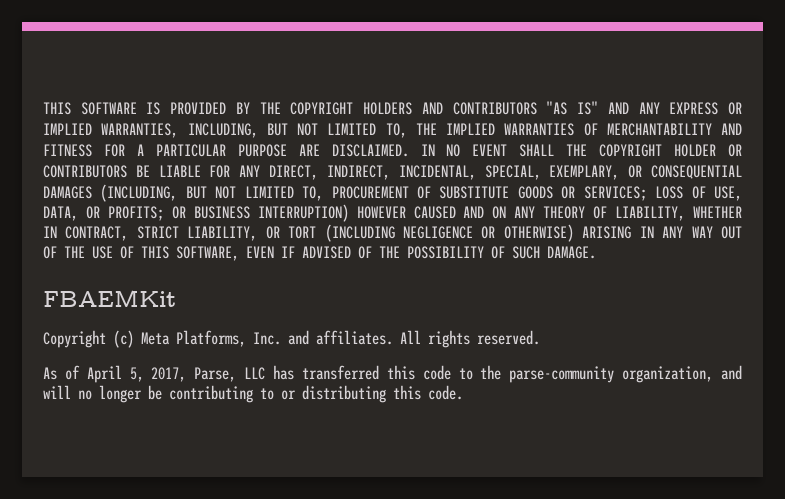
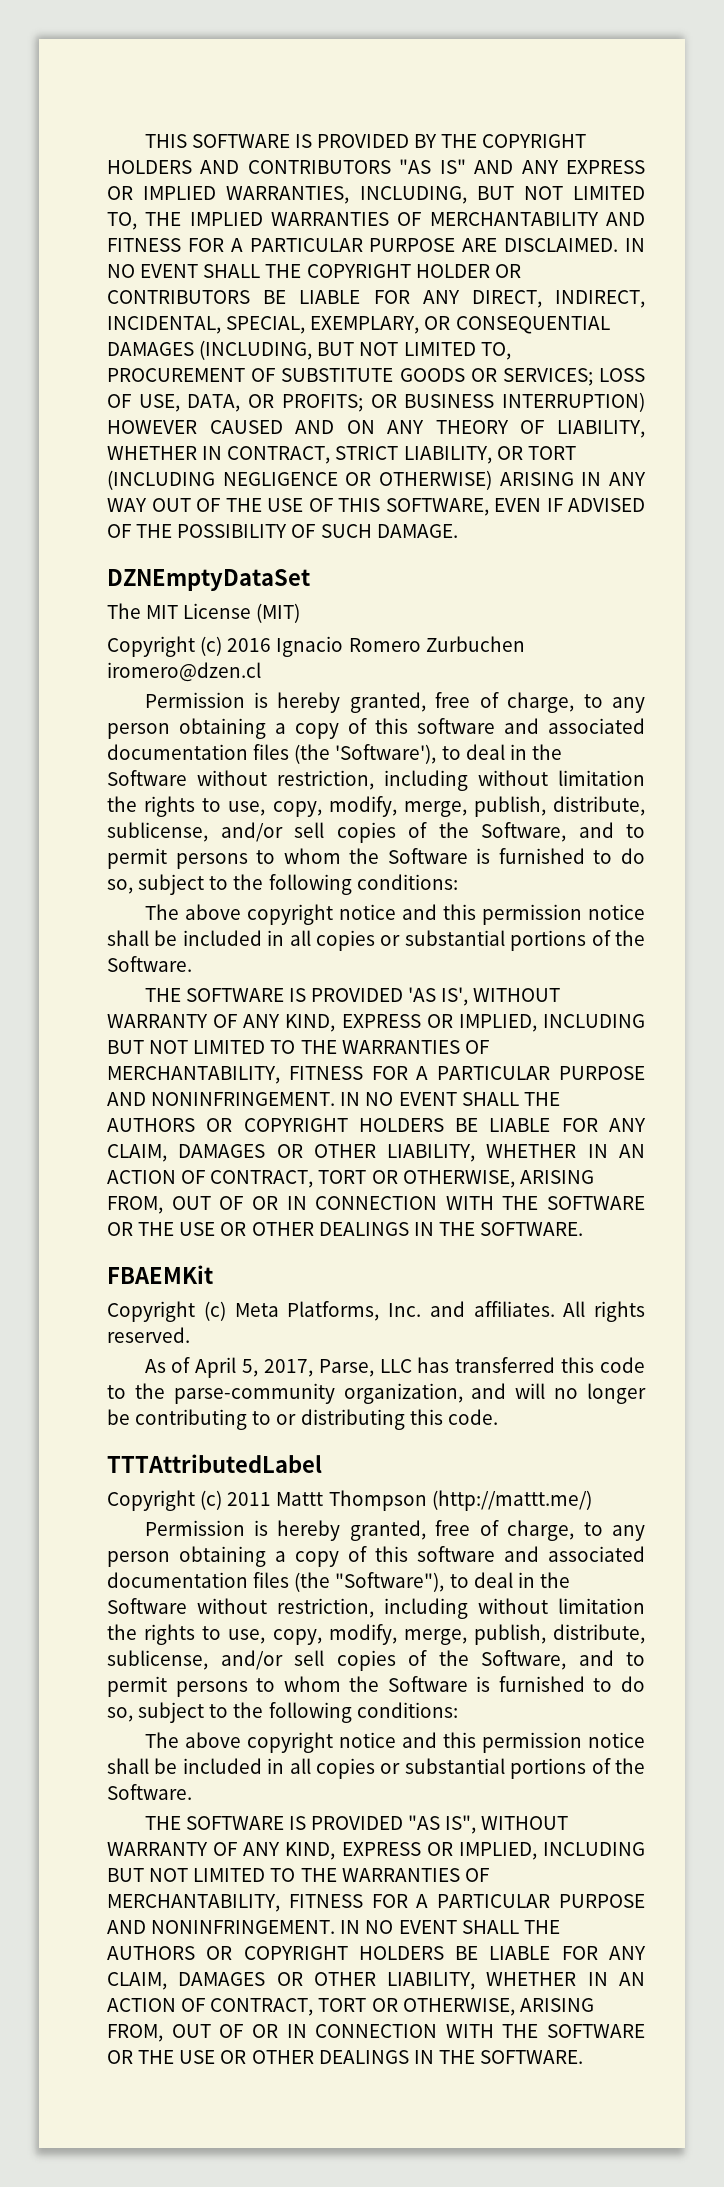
(596, 252) none -> [107,569,310,591] [107,603,301,623] [107,636,525,657] [107,662,261,682] [144,692,645,713] [107,718,645,739] [107,744,562,764] [107,770,645,791] [107,796,645,817] [107,822,645,843] [107,848,645,869] [107,874,458,895] [144,904,645,925] [107,930,645,951] [107,956,192,972] [144,987,561,1006] [107,1014,645,1032] [107,1040,489,1054] [107,1066,645,1084] [107,1092,560,1106] [107,1118,646,1132] [107,1144,645,1162] [107,1170,594,1188] [107,1196,645,1214] [107,1222,584,1236] // DZNEmptyDataSet // The MIT License (MIT) // Copyright (c) 2016 Ignacio Romero Zurbuchen iromero@dzen.cl // Permission is hereby granted, free of charge, to any person obtaining a copy of this software and associated documentation files (the 'Software'), to deal in the Software without restriction, including without limitation the rights to use, copy, modify, merge, publish, distribute, sublicense, and/or sell copies of the Software, and to permit persons to whom the Software is furnished to do so, subject to the following conditions: // The above copyright notice and this permission notice shall be included in all copies or substantial portions of the Software. // THE SOFTWARE IS PROVIDED 'AS IS', WITHOUT WARRANTY OF ANY KIND, EXPRESS OR IMPLIED, INCLUDING BUT NOT LIMITED TO THE WARRANTIES OF MERCHANTABILITY, FITNESS FOR A PARTICULAR PURPOSE AND NONINFRINGEMENT. IN NO EVENT SHALL THE AUTHORS OR COPYRIGHT HOLDERS BE LIABLE FOR ANY CLAIM, DAMAGES OR OTHER LIABILITY, WHETHER IN AN ACTION OF CONTRACT, TORT OR OTHERWISE, ARISING FROM, OUT OF OR IN CONNECTION WITH THE SOFTWARE OR THE USE OR OTHER DEALINGS IN THE SOFTWARE.
(463, 392) none -> [107,1454,322,1473] [107,1490,592,1511] [144,1520,645,1541] [107,1546,645,1567] [107,1572,570,1592] [107,1598,645,1619] [107,1624,645,1645] [107,1650,645,1671] [107,1676,645,1697] [107,1702,458,1723] [144,1732,645,1753] [107,1758,645,1779] [107,1784,192,1800] [144,1815,569,1834] [107,1842,645,1860] [107,1868,489,1882] [107,1894,645,1912] [107,1920,560,1934] [107,1946,646,1960] [107,1972,645,1990] [107,1998,594,2016] [107,2024,645,2042] [107,2050,584,2064] // TTTAttributedLabel // Copyright (c) 2011 Mattt Thompson (http://mattt.me/) // Permission is hereby granted, free of charge, to any person obtaining a copy of this software and associated documentation files (the "Software"), to deal in the Software without restriction, including without limitation the rights to use, copy, modify, merge, publish, distribute, sublicense, and/or sell copies of the Software, and to permit persons to whom the Software is furnished to do so, subject to the following conditions: // The above copyright notice and this permission notice shall be included in all copies or substantial portions of the Software. // THE SOFTWARE IS PROVIDED "AS IS", WITHOUT WARRANTY OF ANY KIND, EXPRESS OR IMPLIED, INCLUDING BUT NOT LIMITED TO THE WARRANTIES OF MERCHANTABILITY, FITNESS FOR A PARTICULAR PURPOSE AND NONINFRINGEMENT. IN NO EVENT SHALL THE AUTHORS OR COPYRIGHT HOLDERS BE LIABLE FOR ANY CLAIM, DAMAGES OR OTHER LIABILITY, WHETHER IN AN ACTION OF CONTRACT, TORT OR OTHERWISE, ARISING FROM, OUT OF OR IN CONNECTION WITH THE SOFTWARE OR THE USE OR OTHER DEALINGS IN THE SOFTWARE.

